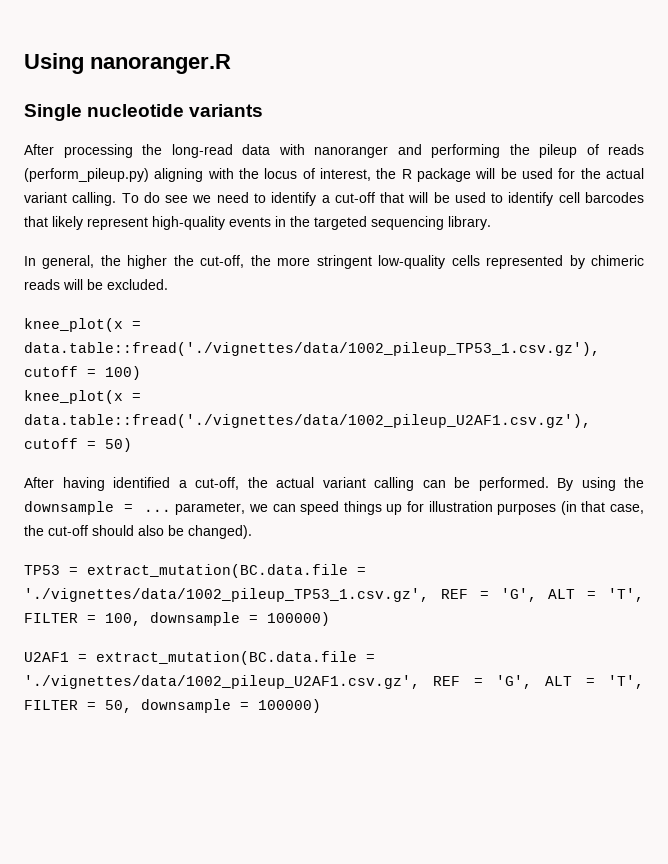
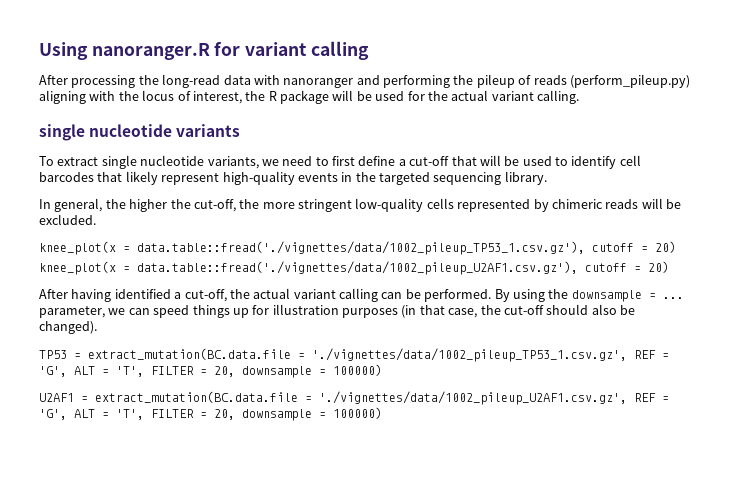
[24,104,264,121] // Single nucleotide variants -> [214,41,369,60] for variant calling
[121,192,189,203] To do see -> [39,124,241,141] [39,155,259,169] // single nucleotide variants // To extract single nucleotide variants,
[271,192,317,206] identify -> [332,156,396,166] first define
[105,366,141,380] 100) -> [655,241,676,253] 20)
[105,438,132,452] 50) -> [648,261,669,273] 20)
[105,613,141,626] 100, -> [214,366,235,377] 20,
[105,700,132,713] 50, -> [214,409,235,420] 20,

